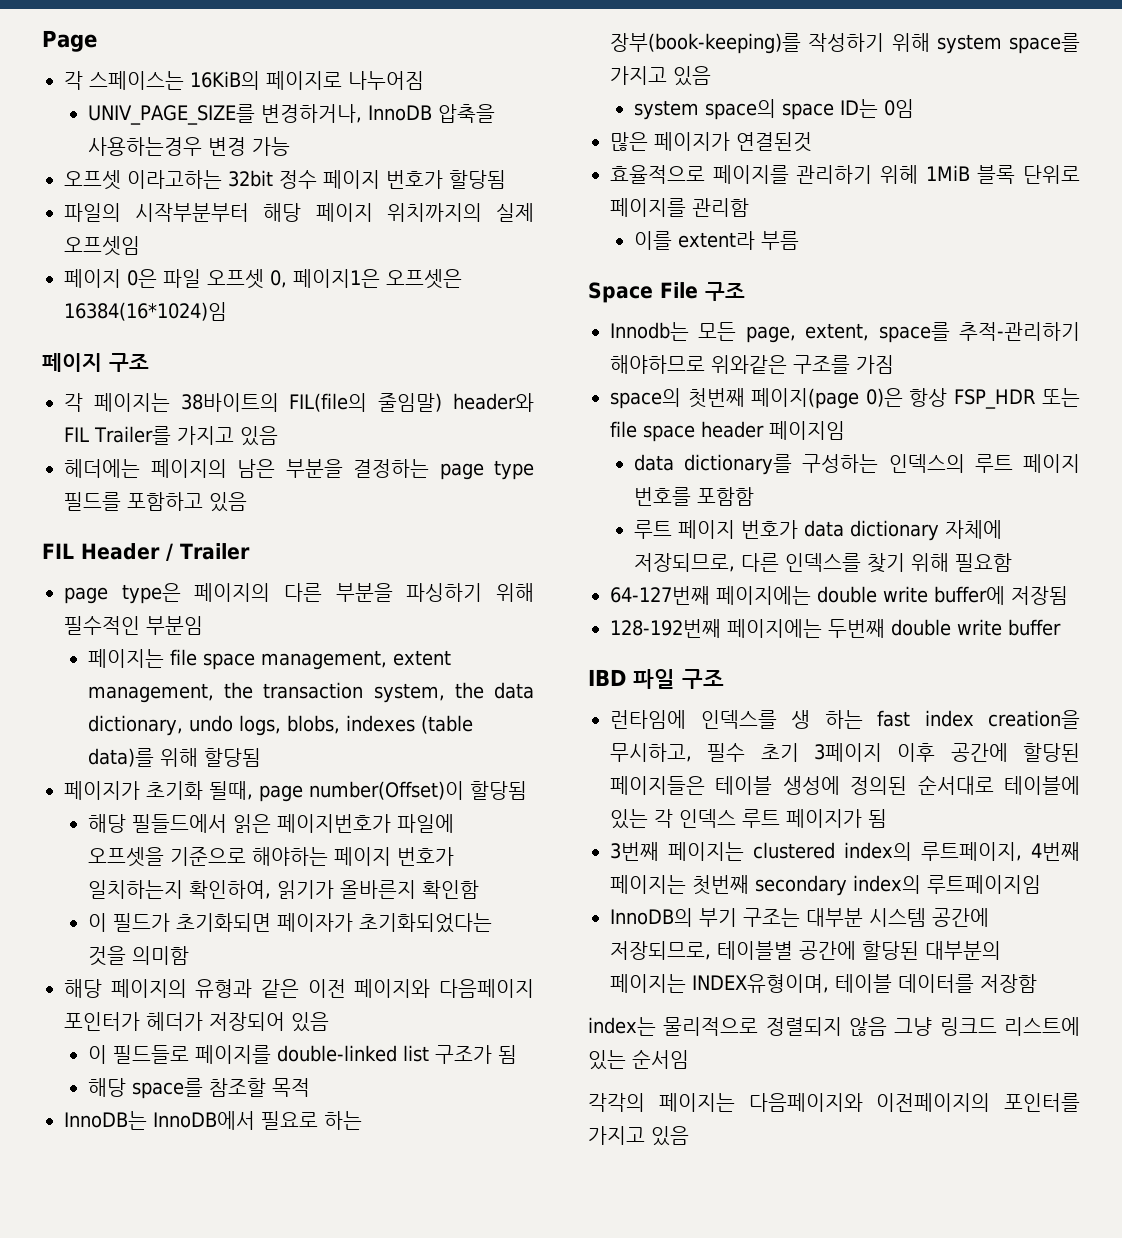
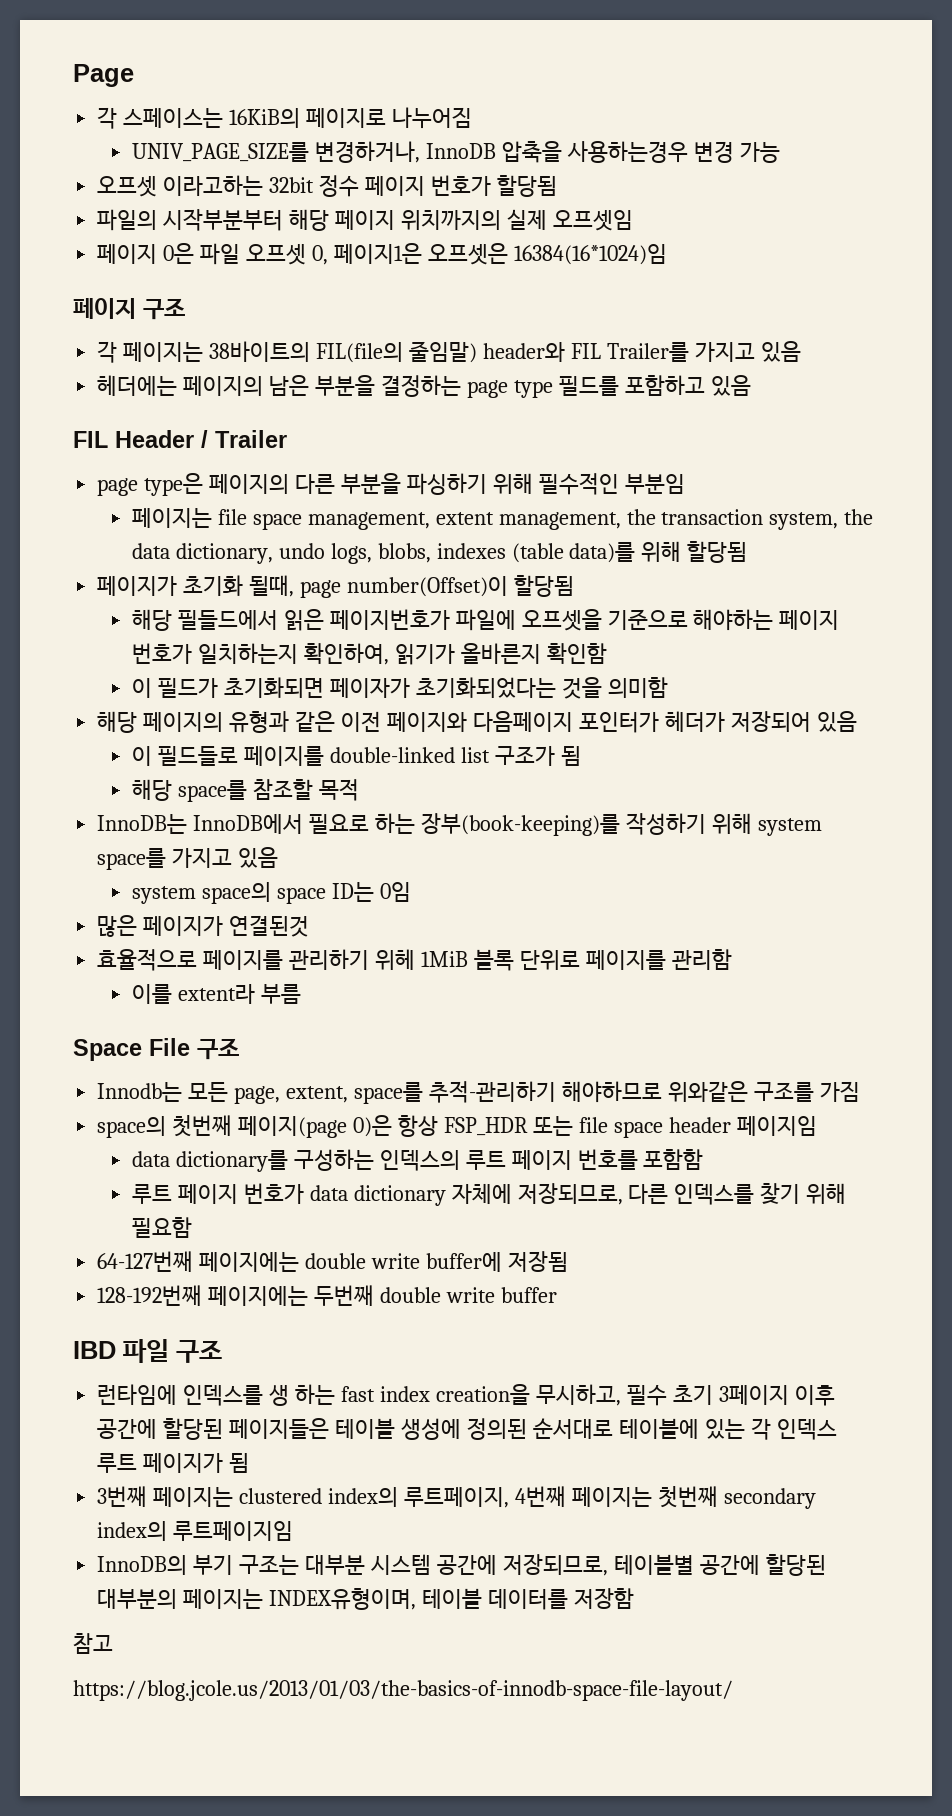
[588,1017,1080,1036] [588,1049,689,1070] [588,1093,1080,1112] [588,1126,689,1146] index는 물리적으로 정렬되지 않음 그냥 링크드 리스트에 있는 순서임 // 각각의 페이지는 다음페이지와 이전페이지의 포인터를 가지고 있음 -> [73,1633,113,1654] [73,1680,733,1701] 참고 // https://blog.jcole.us/2013/01/03/the-basics-of-innodb-space-file-layout/

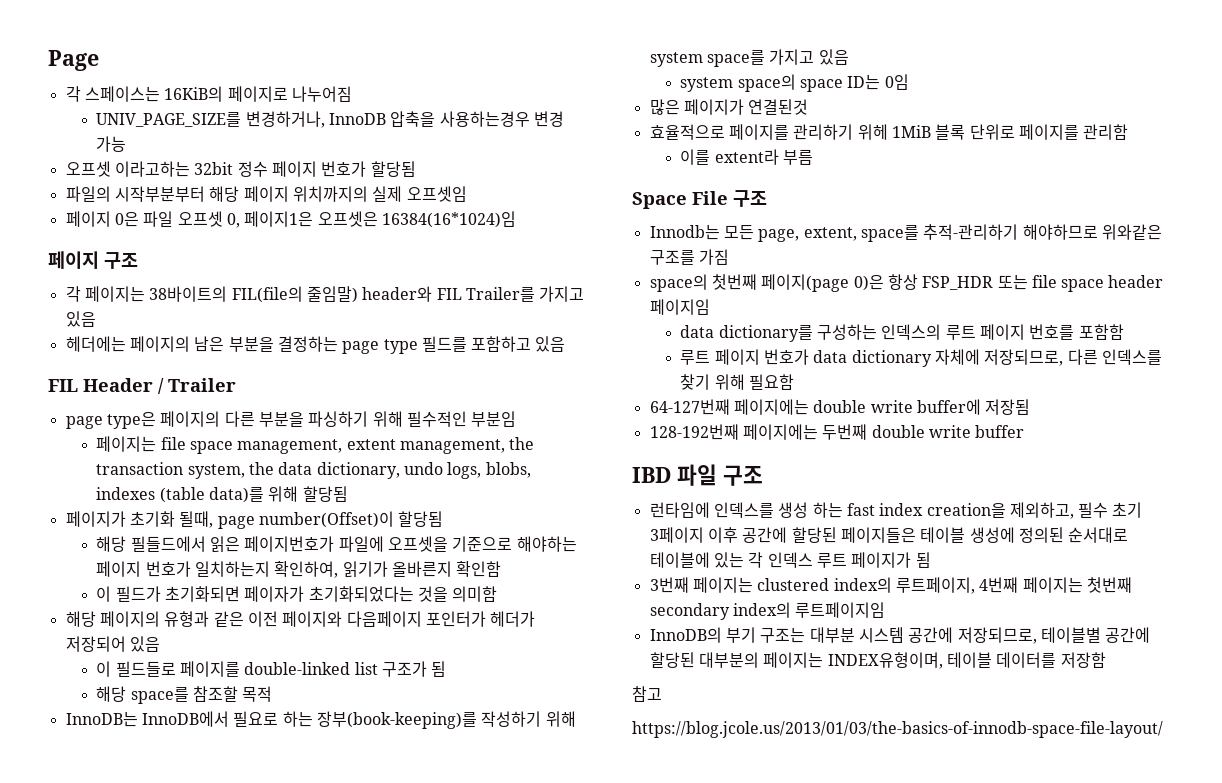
[269,1385,290,1406] 생 -> [778,502,809,518] 생성
[535,1384,621,1406] 무시하고, -> [1009,502,1074,519] 제외하고,

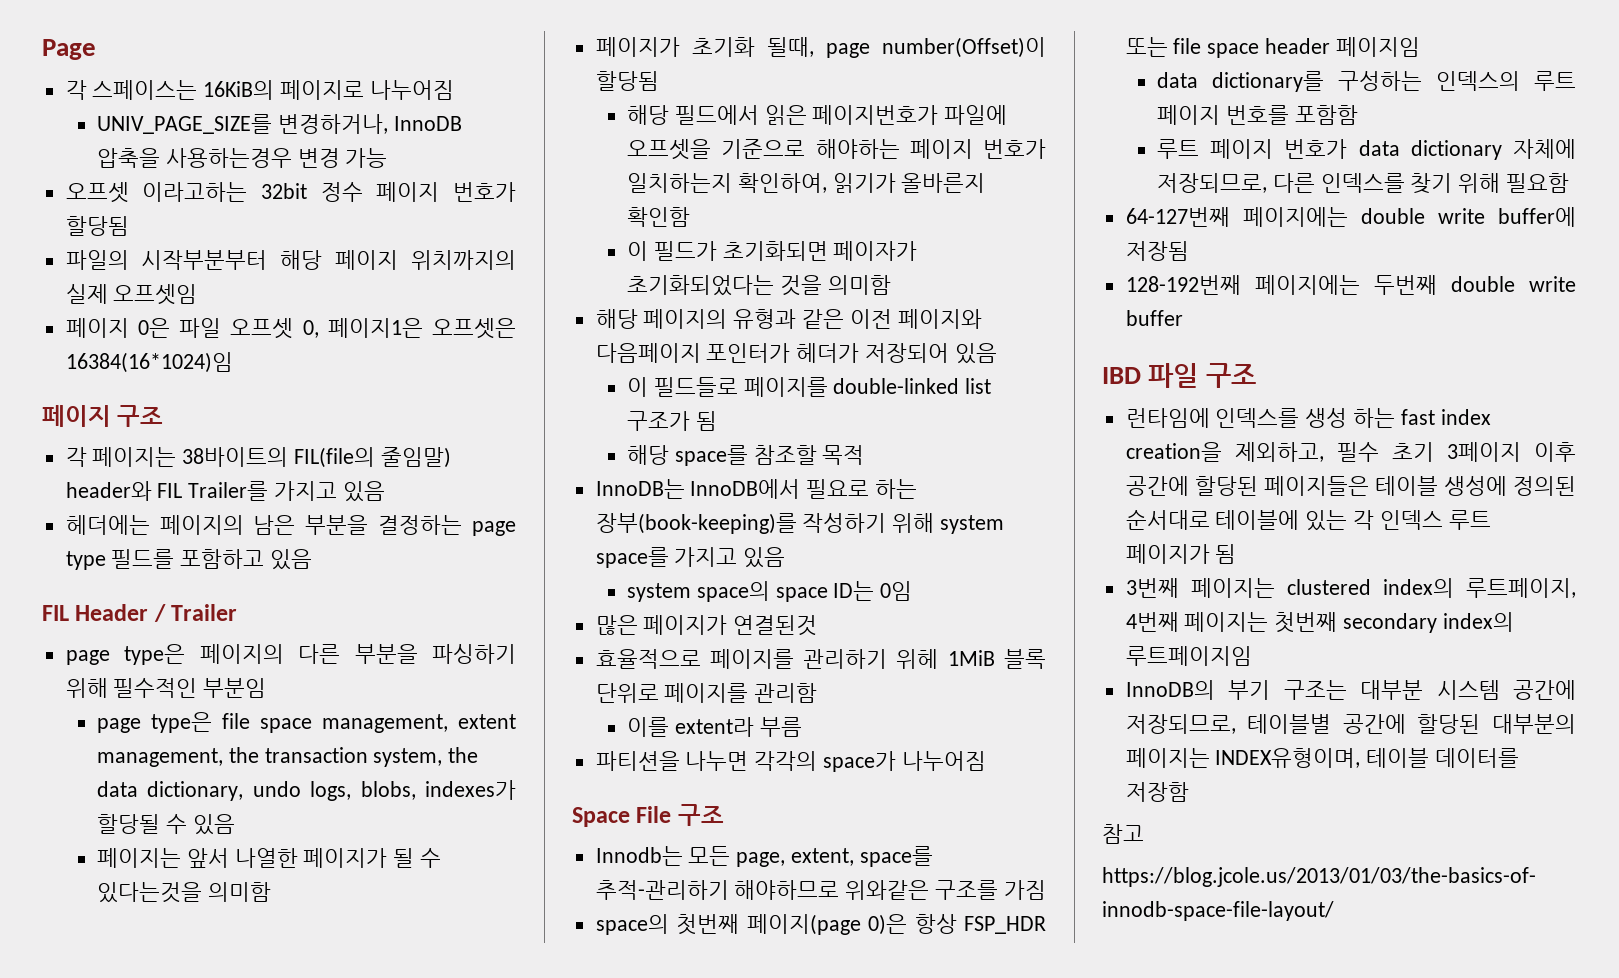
[96,436,157,452] 페이지는 -> [96,712,212,733] page type은
[96,486,348,503] indexes (table data)를 위해 할당됨 -> [424,780,516,800] [96,814,235,835] [96,848,442,868] [96,882,271,903] indexes가 할당될 수 있음 // 페이지는 앞서 나열한 페이지가 될 수 있다는것을 의미함
[130,536,206,552] 필들드에서 -> [674,105,759,125] 필드에서
(814, 157) none -> [595,751,986,772] // 파티션을 나누면 각각의 space가 나누어짐

